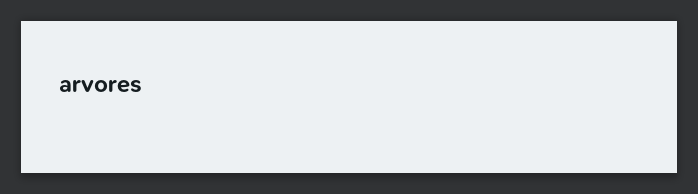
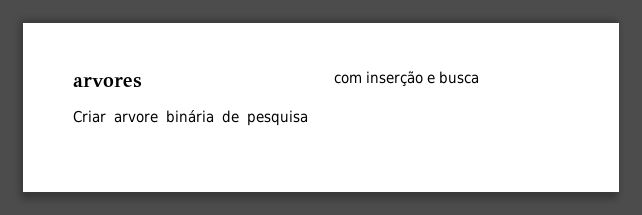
(142, 86) none -> [73,110,308,126] [334,71,480,86] // Criar arvore binária de pesquisa com inserção e busca

